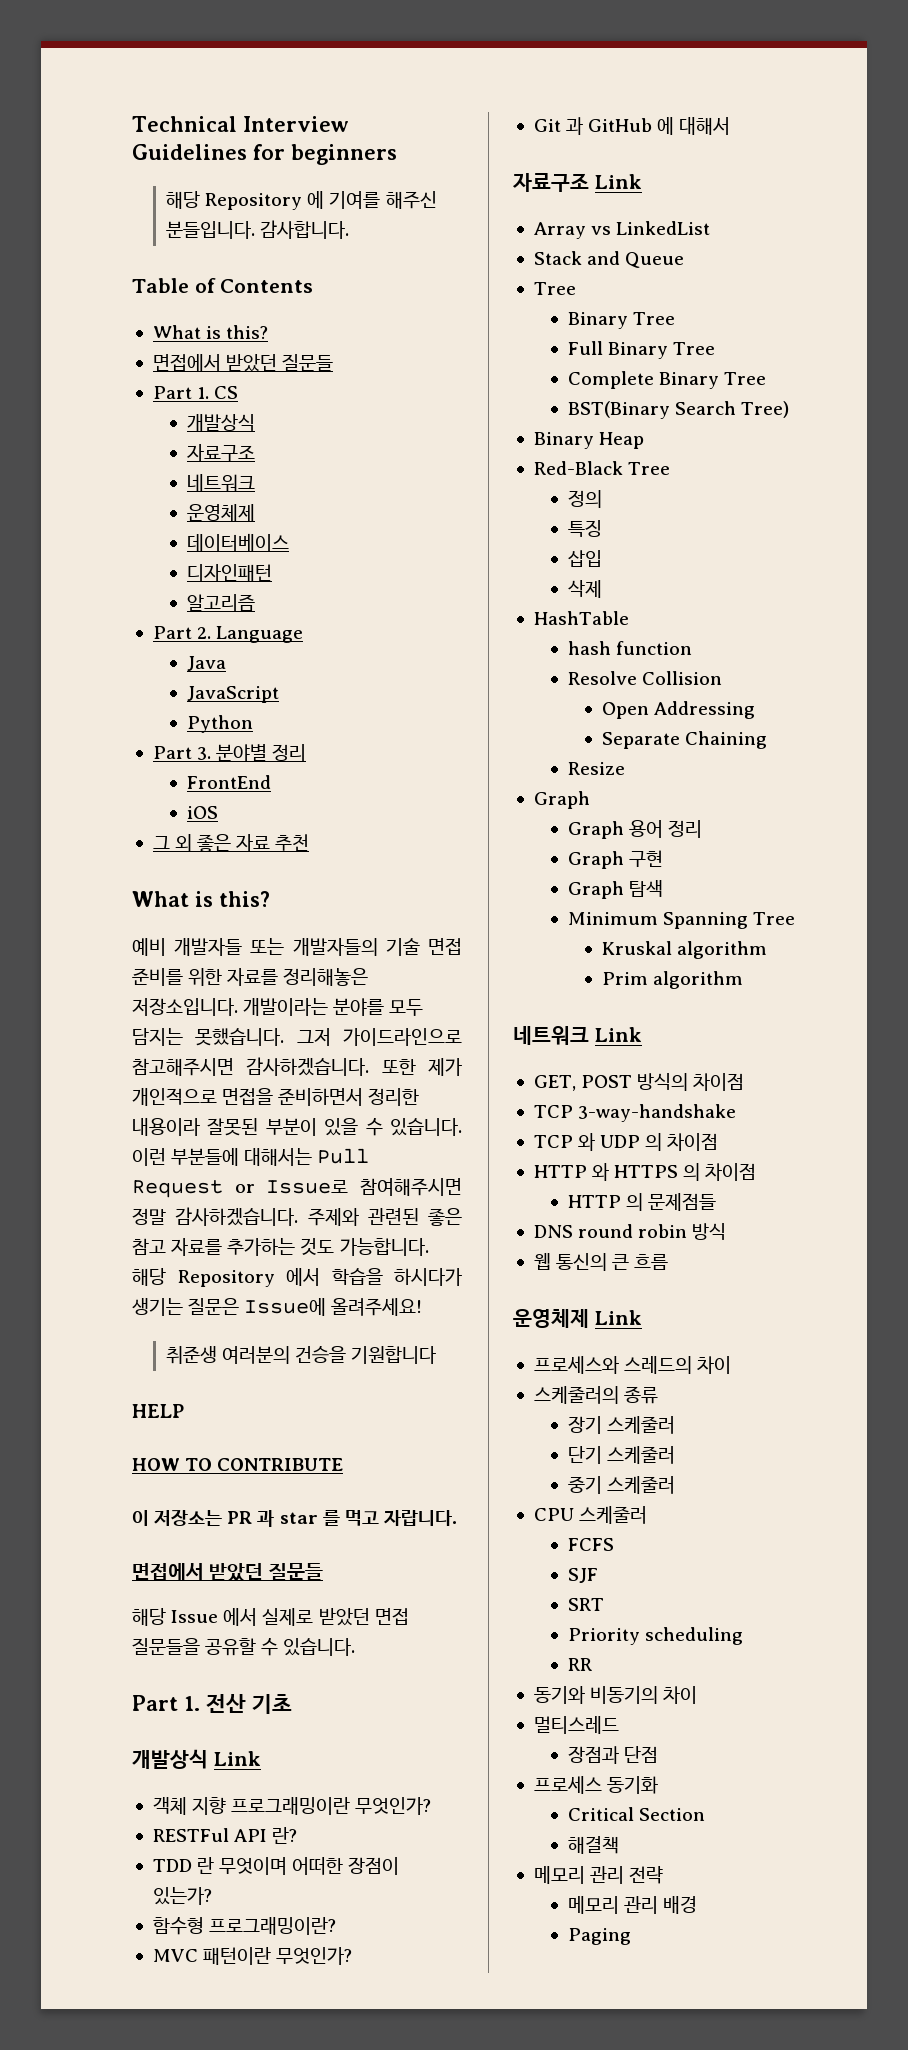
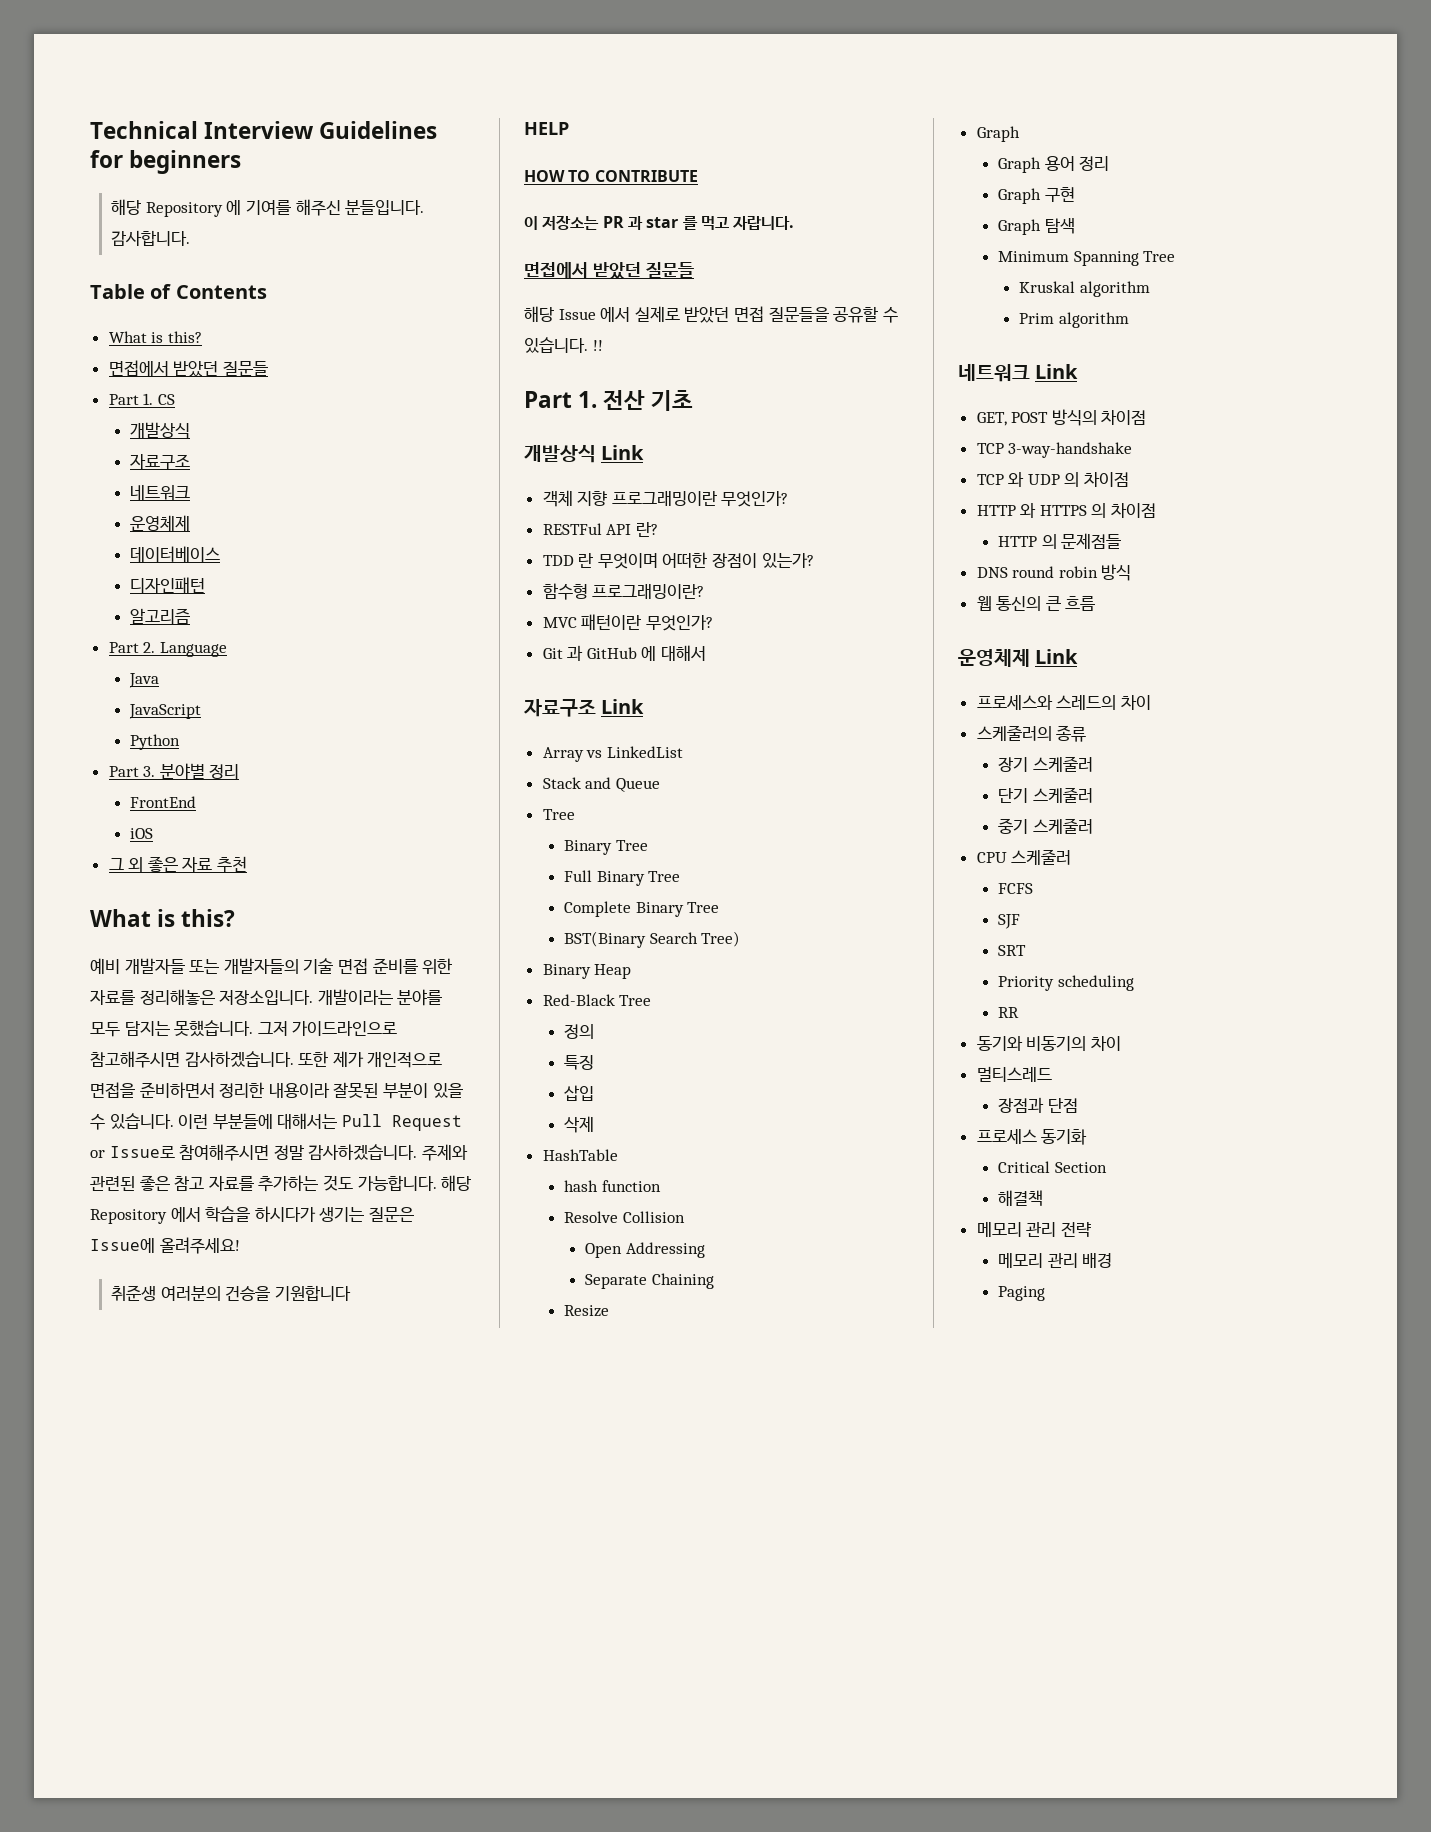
(356, 1647) none -> [592,340,603,351] !!

